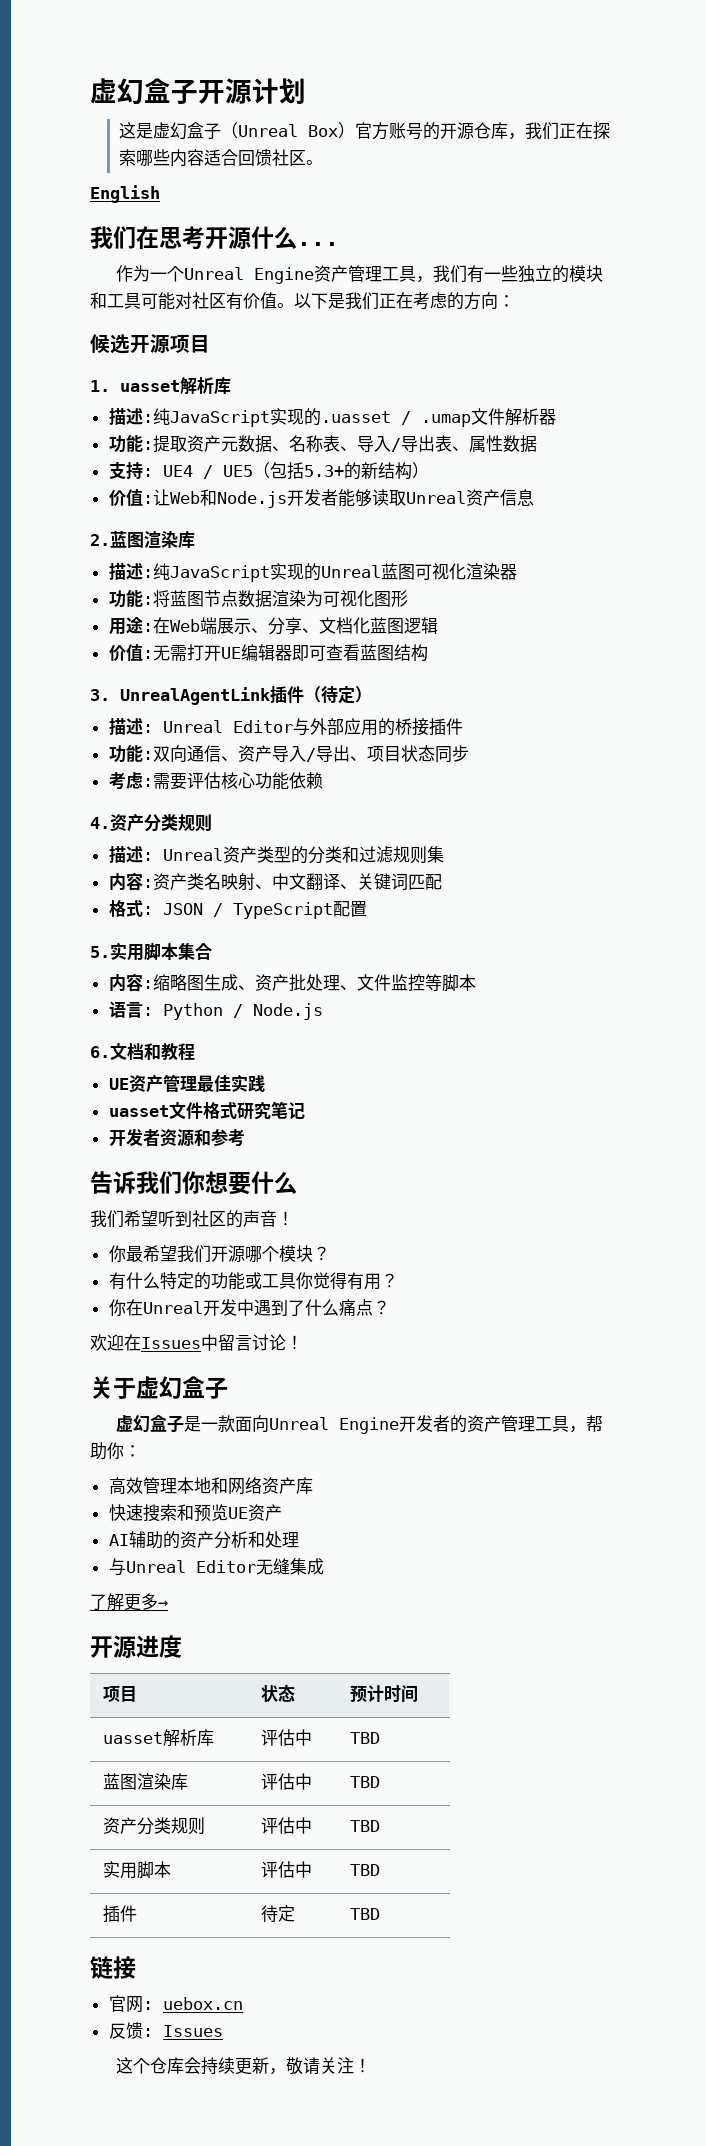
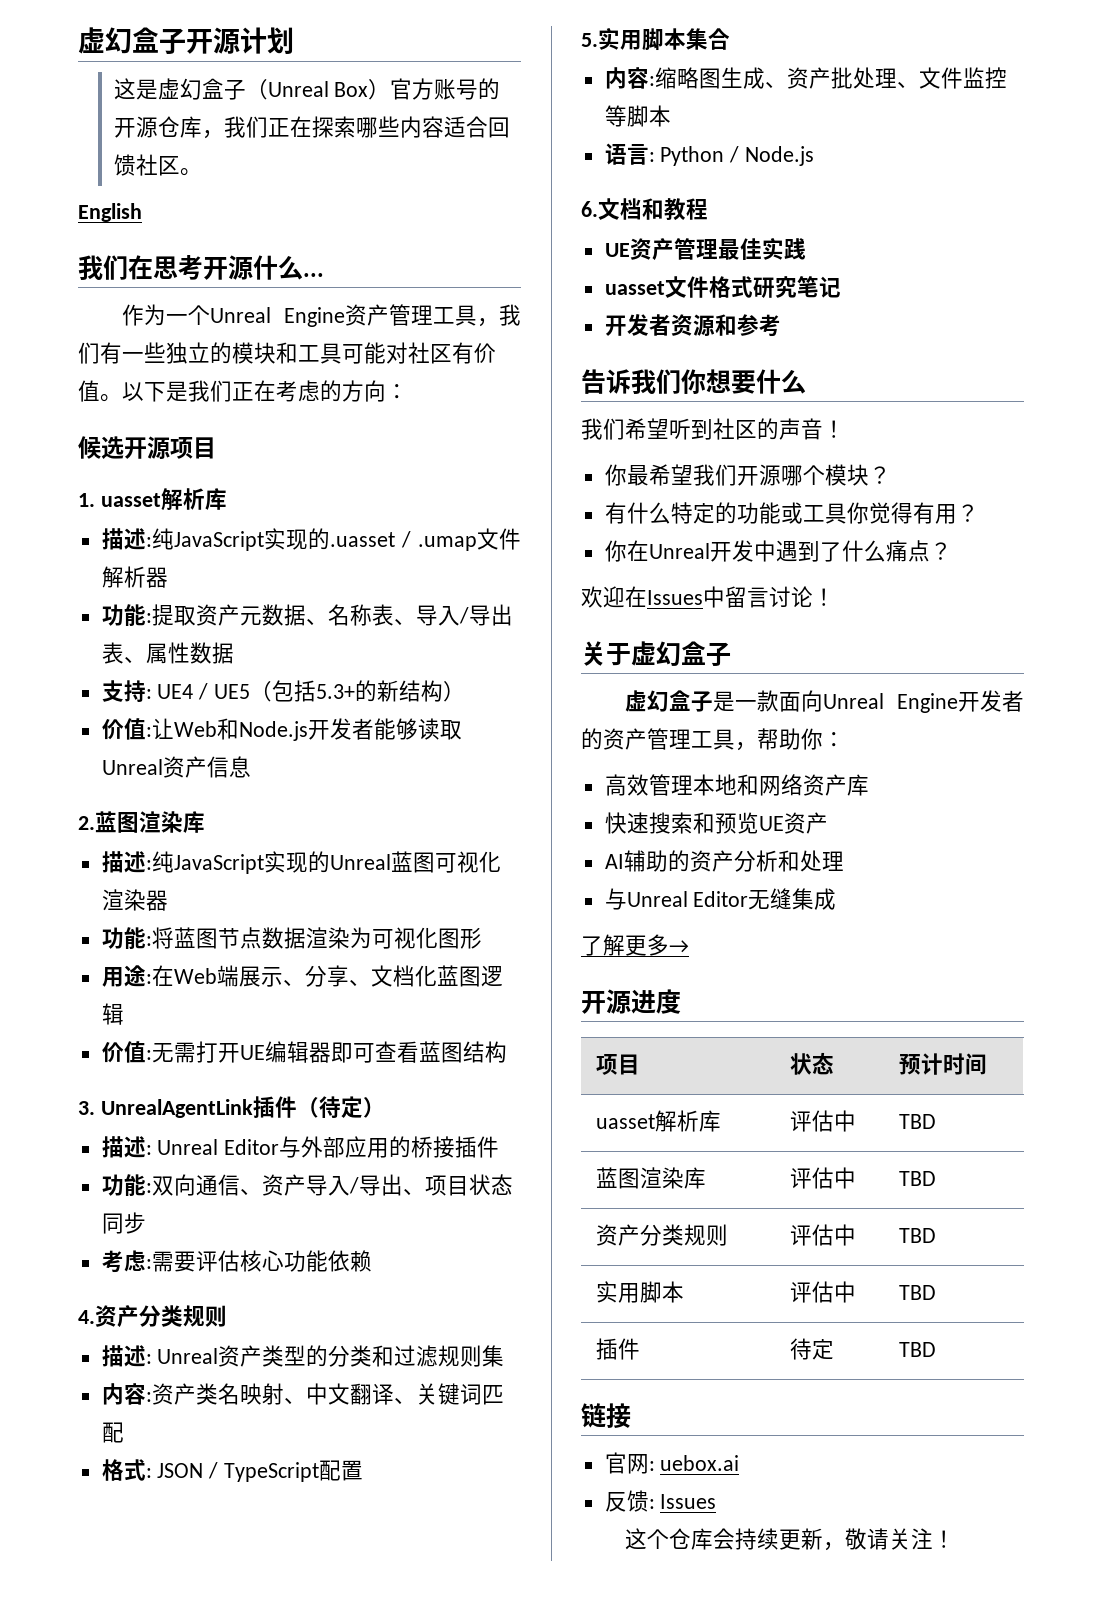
[162,1997,243,2010] uebox.cn -> [660,1455,740,1471] uebox.ai

